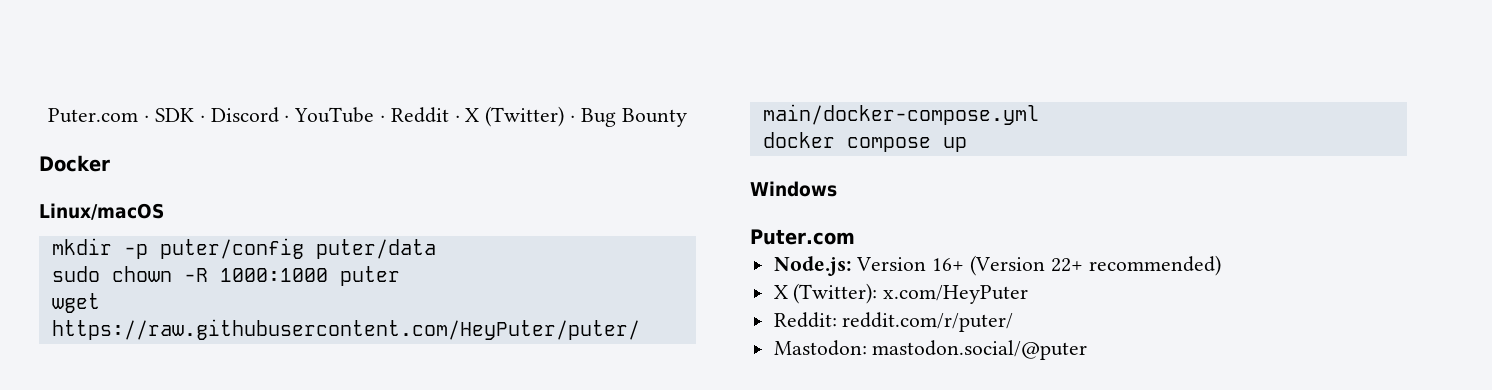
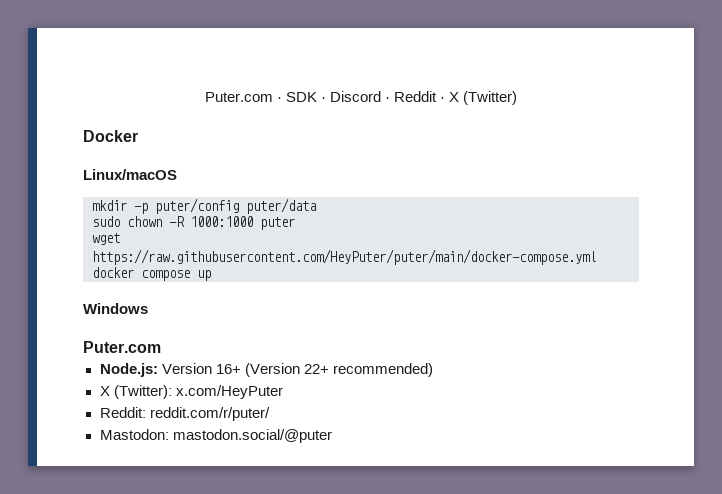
[294,107,386,123] YouTube · -> (391, 99) none
[570,108,687,127] · Bug Bounty -> (518, 98) none

